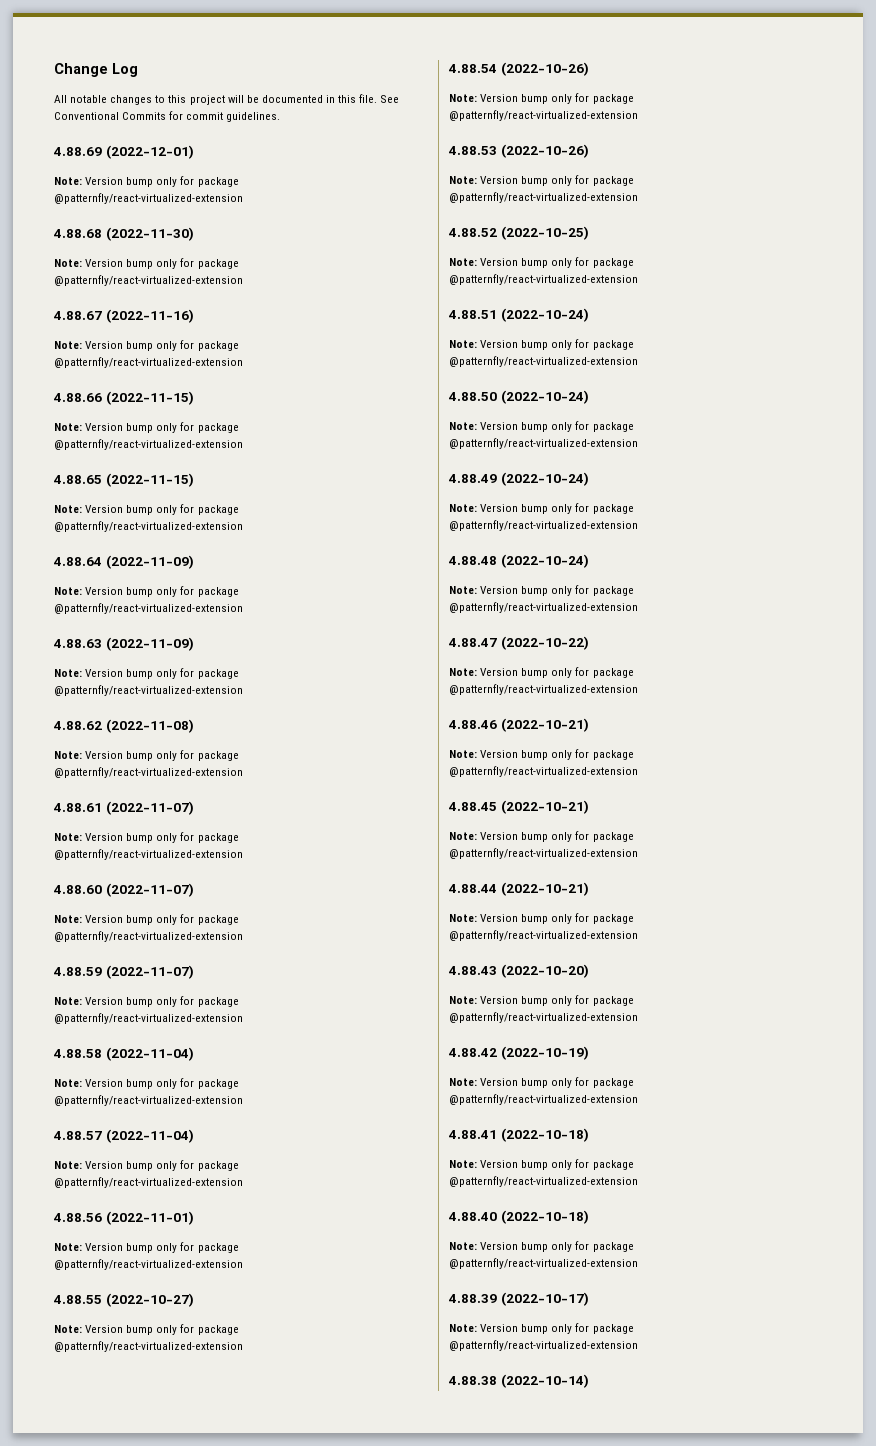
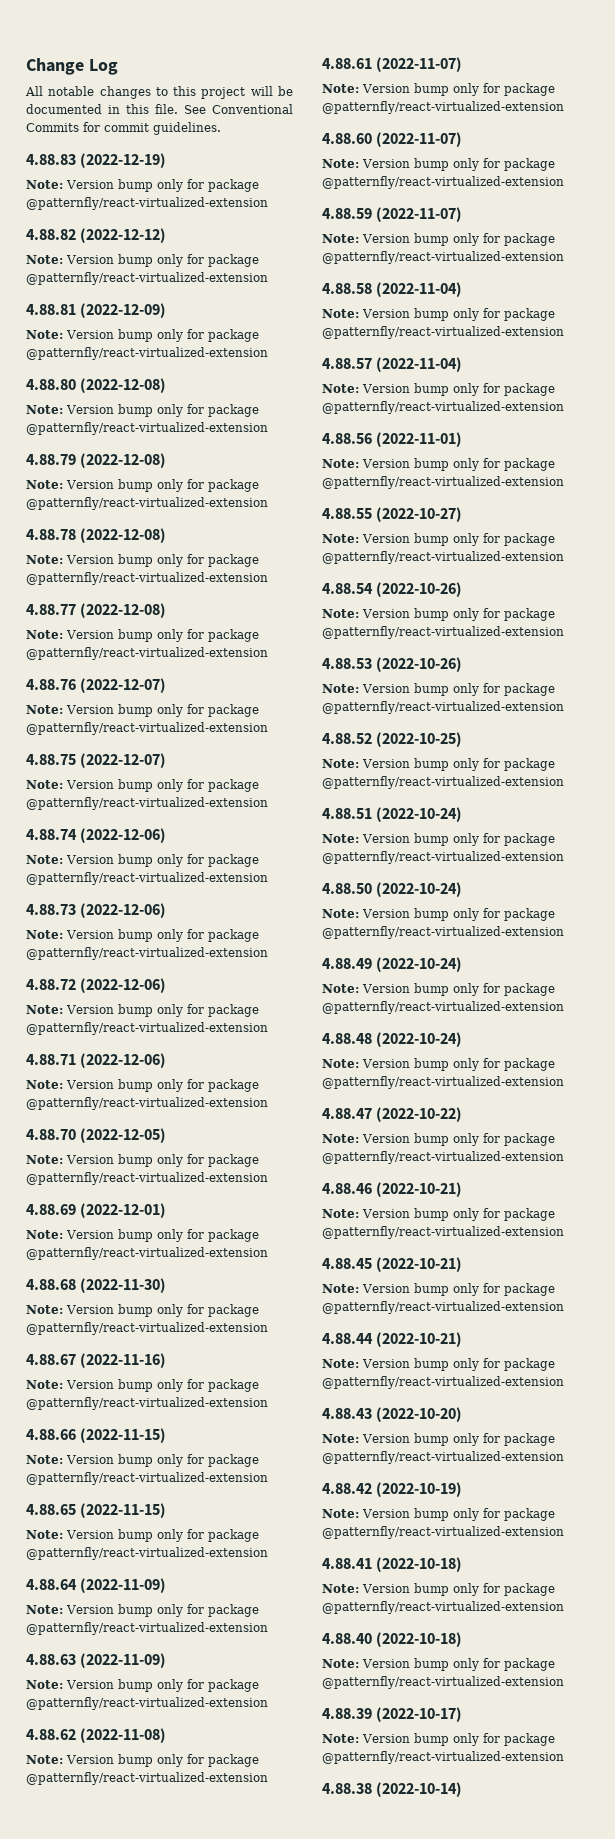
(281, 117) none -> [26,153,167,168] [26,179,259,192] [26,197,268,210] [26,228,167,243] [26,254,259,267] [26,272,268,285] [26,303,167,318] [26,329,259,342] [26,347,268,360] [26,378,167,393] [26,404,259,417] [26,422,268,435] [26,453,167,468] [26,479,259,492] [26,497,268,510] [26,528,167,543] [26,554,259,567] [26,572,268,585] [26,603,167,618] [26,629,259,642] [26,647,268,660] [26,678,167,693] [26,704,259,717] [26,722,268,735] [26,753,167,768] [26,779,259,792] [26,797,268,810] [26,828,167,843] [26,854,259,867] [26,872,268,885] [26,903,167,918] [26,929,259,942] [26,947,268,960] [26,978,167,993] [26,1004,259,1017] [26,1022,268,1035] [26,1053,167,1068] [26,1079,259,1092] [26,1097,268,1110] [26,1128,167,1143] [26,1154,259,1167] [26,1172,268,1185] // 4.88.83 (2022-12-19) // Note: Version bump only for package @patternfly/react-virtualized-extension // 4.88.82 (2022-12-12) // Note: Version bump only for package @patternfly/react-virtualized-extension // 4.88.81 (2022-12-09) // Note: Version bump only for package @patternfly/react-virtualized-extension // 4.88.80 (2022-12-08) // Note: Version bump only for package @patternfly/react-virtualized-extension // 4.88.79 (2022-12-08) // Note: Version bump only for package @patternfly/react-virtualized-extension // 4.88.78 (2022-12-08) // Note: Version bump only for package @patternfly/react-virtualized-extension // 4.88.77 (2022-12-08) // Note: Version bump only for package @patternfly/react-virtualized-extension // 4.88.76 (2022-12-07) // Note: Version bump only for package @patternfly/react-virtualized-extension // 4.88.75 (2022-12-07) // Note: Version bump only for package @patternfly/react-virtualized-extension // 4.88.74 (2022-12-06) // Note: Version bump only for package @patternfly/react-virtualized-extension // 4.88.73 (2022-12-06) // Note: Version bump only for package @patternfly/react-virtualized-extension // 4.88.72 (2022-12-06) // Note: Version bump only for package @patternfly/react-virtualized-extension // 4.88.71 (2022-12-06) // Note: Version bump only for package @patternfly/react-virtualized-extension // 4.88.70 (2022-12-05) // Note: Version bump only for package @patternfly/react-virtualized-extension

